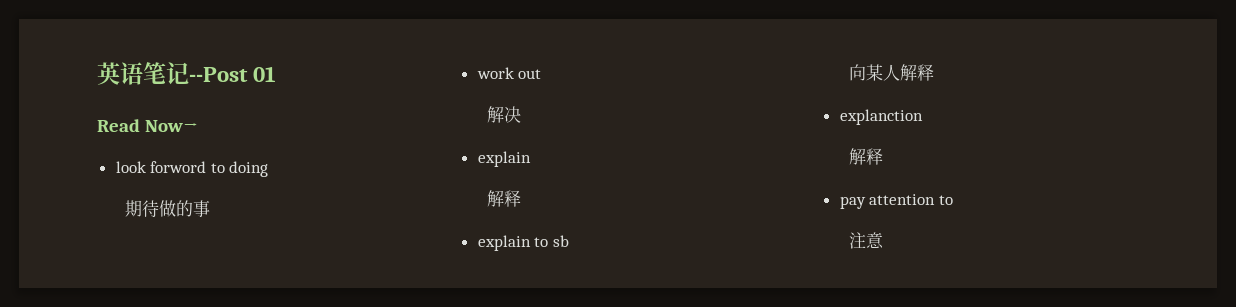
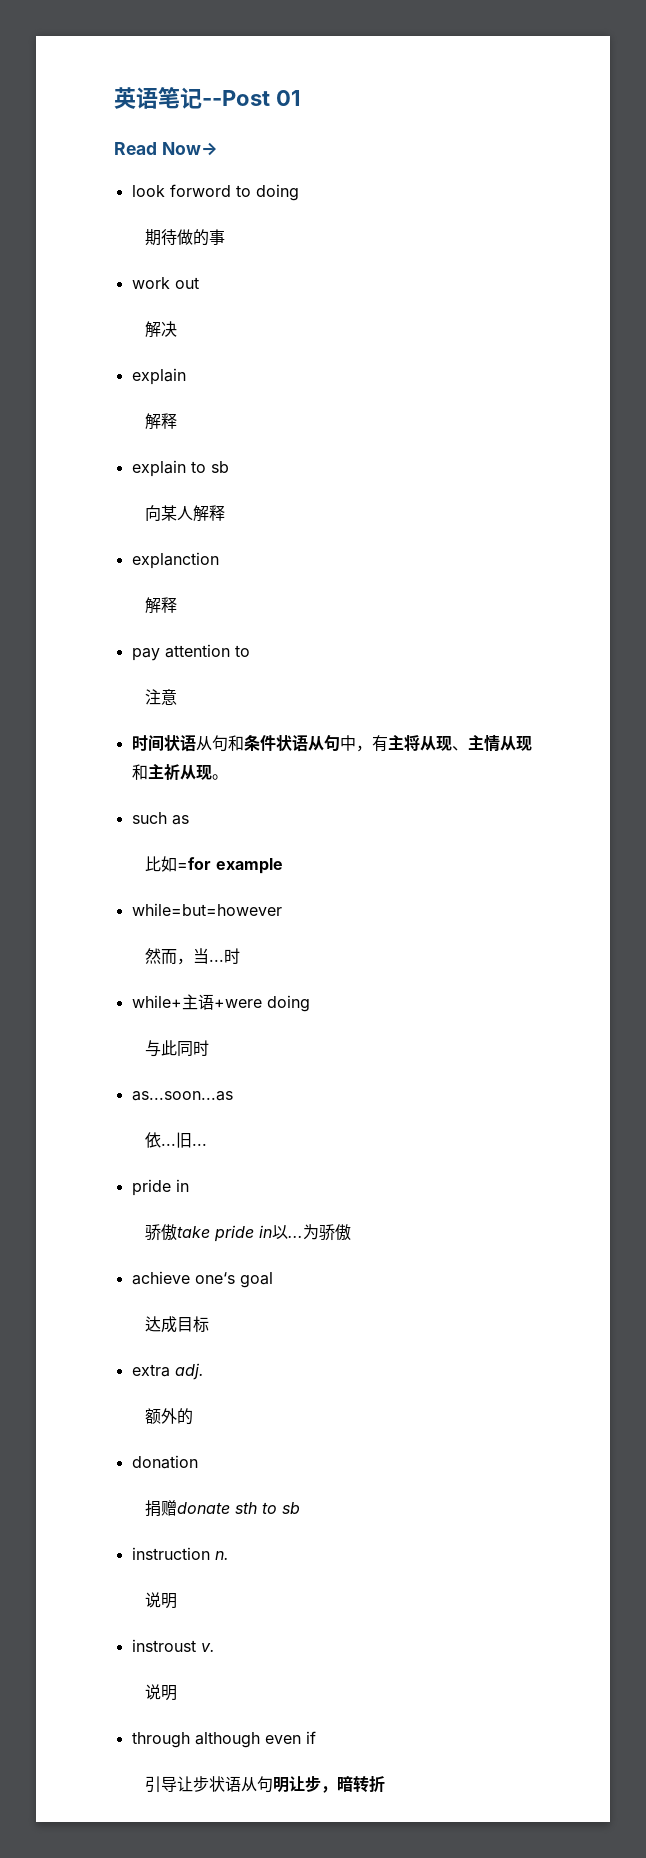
(885, 240) none -> [131,734,532,752] [131,763,228,780] [131,812,189,825] [145,856,284,874] [131,903,282,916] [145,948,241,965] [131,994,310,1012] [145,1040,210,1057] [131,1091,233,1101] [145,1132,208,1148] [131,1179,189,1196] [145,1224,352,1242] [131,1271,273,1288] [145,1316,210,1333] [131,1363,204,1380] [145,1408,194,1425] [131,1455,198,1469] [145,1500,301,1517] [131,1547,229,1560] [145,1592,178,1609] [131,1639,215,1652] [145,1684,178,1701] [131,1731,316,1748] [145,1776,386,1793] // 时间状语从句和条件状语从句中，有主将从现、主情从现和主祈从现。 // such as // 比如=for example // while=but=however // 然而，当...时 // while+主语+were doing // 与此同时 // as...soon...as // 依...旧... // pride in // 骄傲take pride in以...为骄傲 // achieve one‘s goal // 达成目标 // extra adj. // 额外的 // donation // 捐赠donate sth to sb // instruction n. // 说明 // instroust v. // 说明 // through although even if // 引导让步状语从句明让步，暗转折

